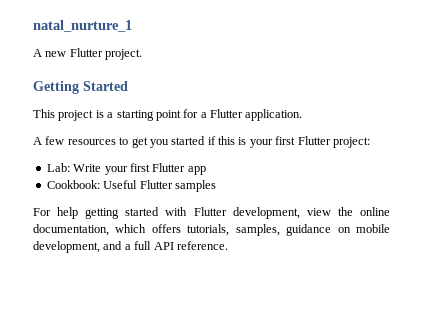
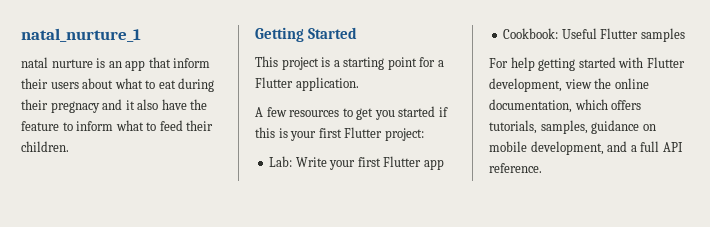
[33,48,143,60] A new Flutter project. -> [21,57,211,71] [21,78,215,92] [21,99,208,113] [21,120,214,131] [21,141,69,152] natal nurture is an app that inform their users about what to eat during their pregnacy and it also have the feature to inform what to feed their children.

